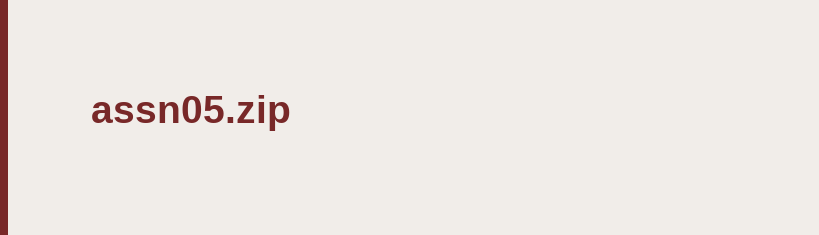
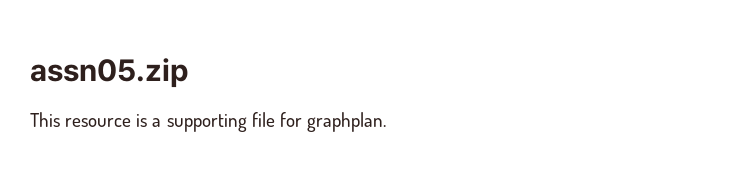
(291, 113) none -> [30,112,386,132] // This resource is a supporting file for graphplan.

